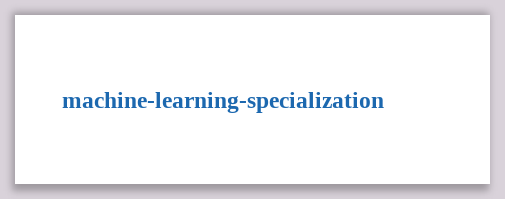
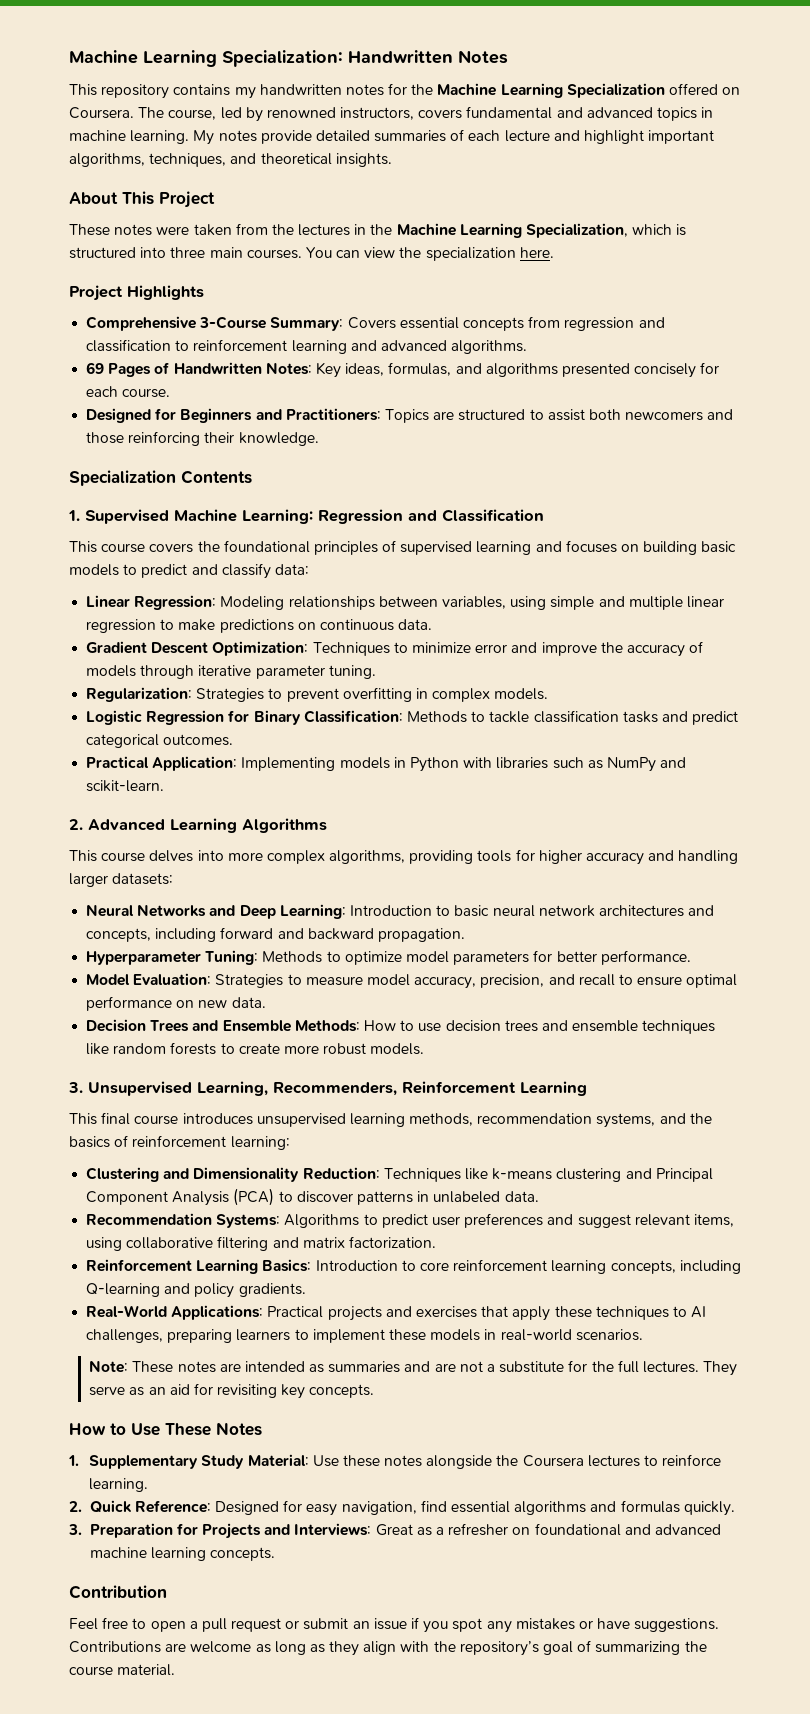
[62,92,384,113] machine-learning-specialization -> [69,50,508,67] [69,83,741,99] [69,106,714,122] [69,129,715,145] [69,153,392,167] [69,191,215,208] [69,223,687,238] [69,247,554,261] [69,285,204,301] [86,316,665,331] [86,339,528,354] [86,362,720,378] [86,386,171,398] [86,408,734,423] [86,431,319,446] [69,470,252,486] [68,509,544,524] [69,540,737,555] [69,563,309,579] [86,595,724,610] [86,619,433,633] [86,641,704,657] [86,665,376,679] [86,687,549,702] [86,710,739,725] [86,734,234,748] [86,756,687,772] [86,780,165,792] [69,818,327,833] [69,849,739,865] [69,873,174,887] [86,904,715,919] [86,927,465,942] [86,950,691,965] [86,973,738,989] [86,996,266,1011] [86,1019,716,1034] [86,1042,425,1055] [68,1081,587,1096] [69,1112,712,1128] [69,1135,290,1150] [86,1167,713,1182] [86,1188,539,1206] [86,1213,734,1228] [86,1236,436,1251] [86,1259,741,1274] [86,1283,306,1298] [86,1305,707,1321] [86,1329,643,1343] [89,1360,738,1376] [89,1383,375,1399] [69,1422,262,1436] [68,1454,722,1469] [89,1478,149,1492] [69,1500,735,1516] [68,1523,721,1539] [89,1547,276,1561] [69,1585,167,1599] [69,1617,720,1633] [69,1640,707,1656] [69,1664,176,1676] Machine Learning Specialization: Handwritten Notes // This repository contains my handwritten notes for the Machine Learning Specialization offered on Coursera. The course, led by renowned instructors, covers fundamental and advanced topics in machine learning. My notes provide detailed summaries of each lecture and highlight important algorithms, techniques, and theoretical insights. // About This Project // These notes were taken from the lectures in the Machine Learning Specialization, which is structured into three main courses. You can view the specialization here. // Project Highlights // Comprehensive 3-Course Summary: Covers essential concepts from regression and classification to reinforcement learning and advanced algorithms. // 69 Pages of Handwritten Notes: Key ideas, formulas, and algorithms presented concisely for each course. // Designed for Beginners and Practitioners: Topics are structured to assist both newcomers and those reinforcing their knowledge. // Specialization Contents // 1. Supervised Machine Learning: Regression and Classification // This course covers the foundational principles of supervised learning and focuses on building basic models to predict and classify data: // Linear Regression: Modeling relationships between variables, using simple and multiple linear regression to make predictions on continuous data. // Gradient Descent Optimization: Techniques to minimize error and improve the accuracy of models through iterative parameter tuning. // Regularization: Strategies to prevent overfitting in complex models. // Logistic Regression for Binary Classification: Methods to tackle classification tasks and predict categorical outcomes. // Practical Application: Implementing models in Python with libraries such as NumPy and scikit-learn. // 2. Advanced Learning Algorithms // This course delves into more complex algorithms, providing tools for higher accuracy and handling larger datasets: // Neural Networks and Deep Learning: Introduction to basic neural network architectures and concepts, including forward and backward propagation. // Hyperparameter Tuning: Methods to optimize model parameters for better performance. // Model Evaluation: Strategies to measure model accuracy, precision, and recall to ensure optimal performance on new data. // Decision Trees and Ensemble Methods: How to use decision trees and ensemble techniques like random forests to create more robust models. // 3. Unsupervised Learning, Recommenders, Reinforcement Learning // This final course introduces unsupervised learning methods, recommendation systems, and the basics of reinforcement learning: // Clustering and Dimensionality Reduction: Techniques like k-means clustering and Principal Component Analysis (PCA) to discover patterns in unlabeled data. // Recommendation Systems: Algorithms to predict user preferences and suggest relevant items, using collaborative filtering and matrix factorization. // Reinforcement Learning Basics: Introduction to core reinforcement learning concepts, including Q-learning and policy gradients. // Real-World Applications: Practical projects and exercises that apply these techniques to AI challenges, preparing learners to implement these models in real-world scenarios. // Note: These notes are intended as summaries and are not a substitute for the full lectures. They serve as an aid for revisiting key concepts. // How to Use These Notes // 1. Supplementary Study Material: Use these notes alongside the Coursera lectures to reinforce learning. // 2. Quick Reference: Designed for easy navigation, find essential algorithms and formulas quickly. // 3. Preparation for Projects and Interviews: Great as a refresher on foundational and advanced machine learning concepts. // Contribution // Feel free to open a pull request or submit an issue if you spot any mistakes or have suggestions. Contributions are welcome as long as they align with the repository’s goal of summarizing the course material.

